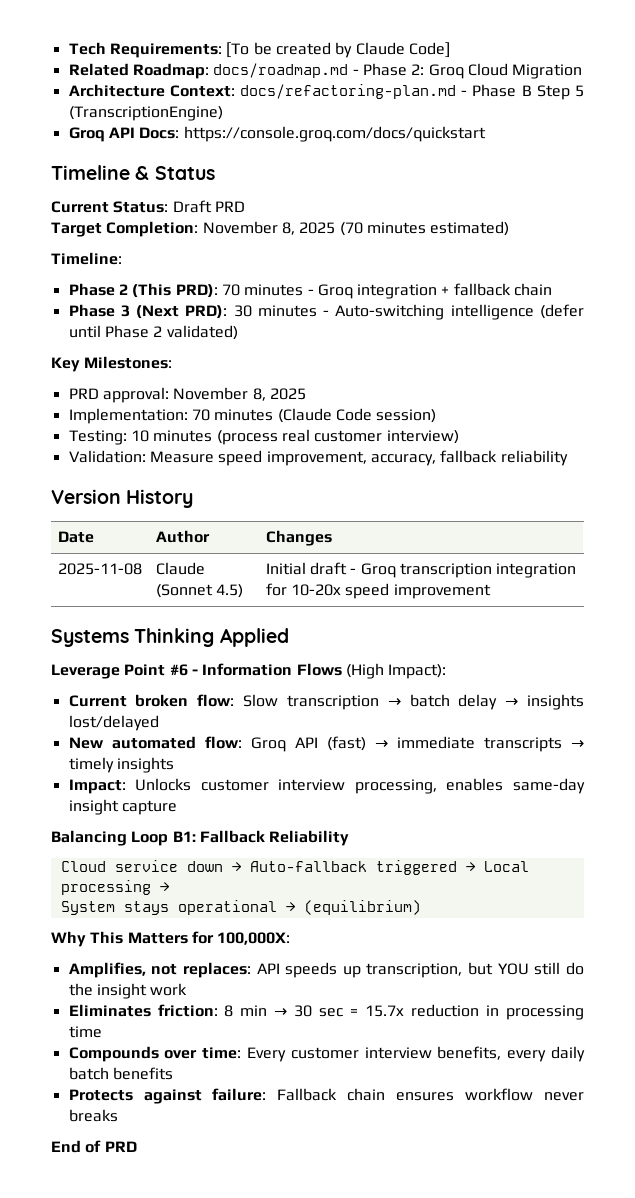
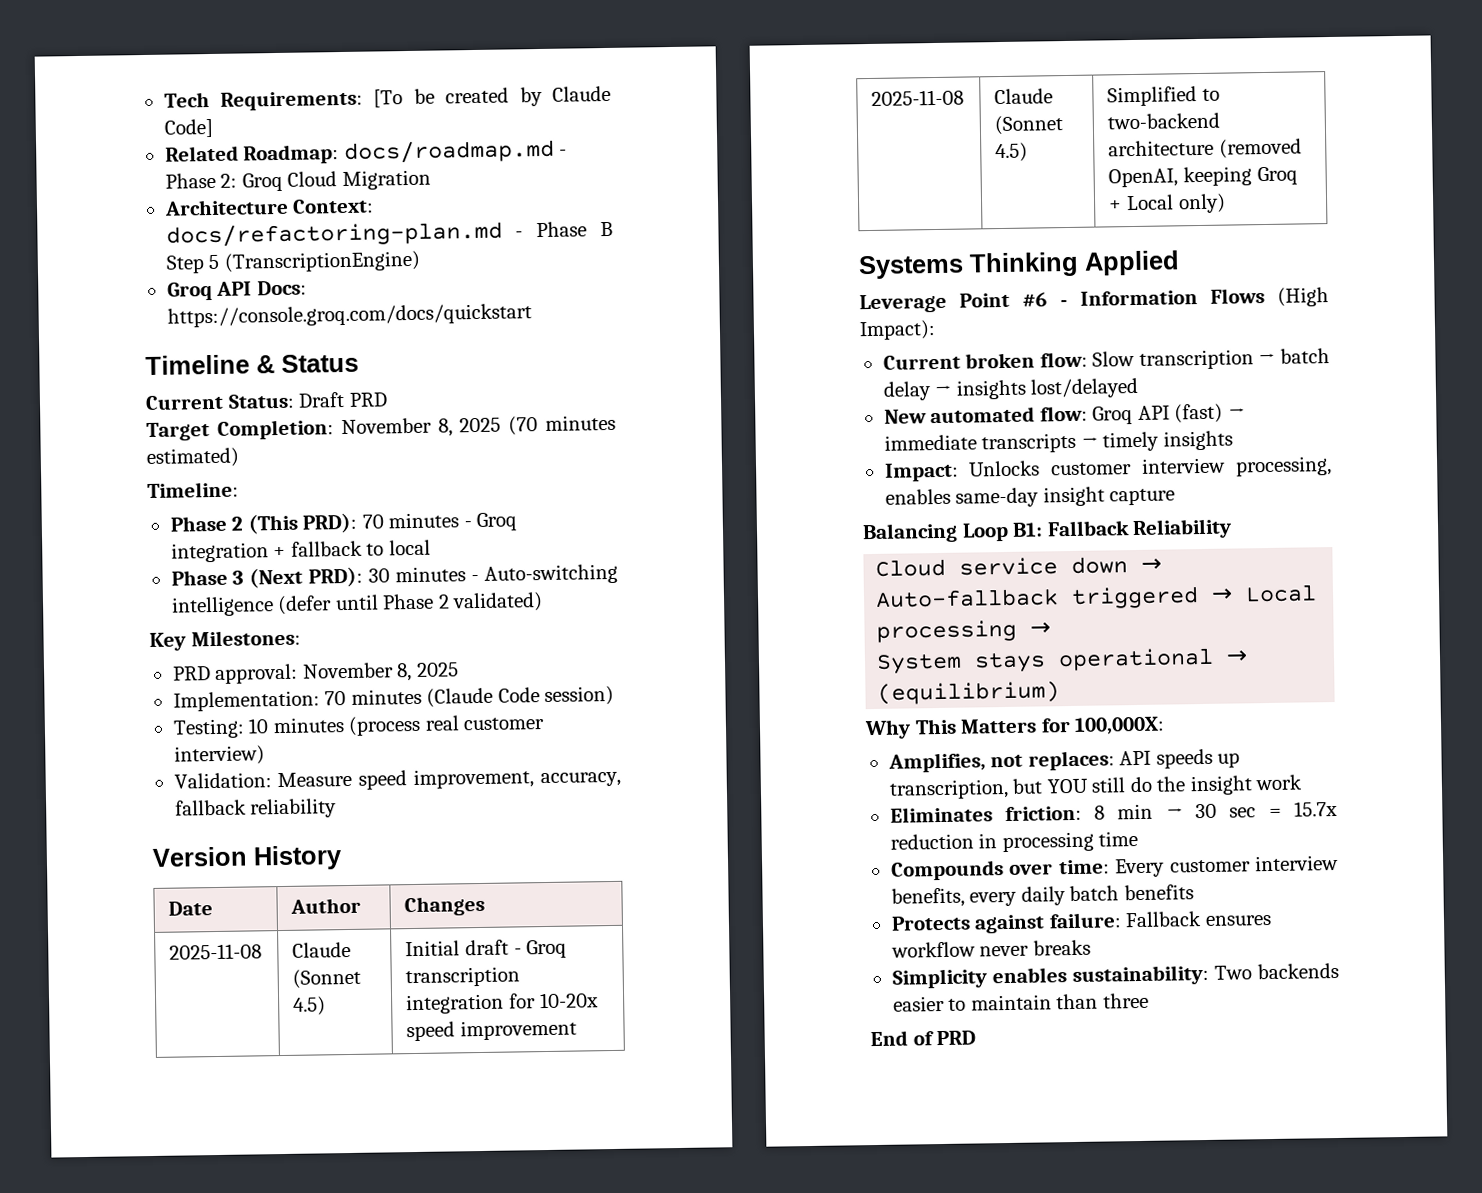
[514,283,553,296] chain -> [366,539,431,556] to local
(491, 591) none -> [871,89,965,106] [994,88,1054,105] [994,115,1065,136] [995,142,1029,163] [1107,86,1221,107] [1107,112,1221,130] [1108,138,1303,159] [1108,166,1298,188] [1109,193,1226,214] // 2025-11-08 | Claude (Sonnet 4.5) | Simplified to two-backend architecture (removed OpenAI, keeping Groq + Local only)
[347,1088,386,1101] chain -> (1203, 919) none
(118, 1115) none -> [891,962,1339,989] [892,992,1149,1012] // Simplicity enables sustainability: Two backends easier to maintain than three

